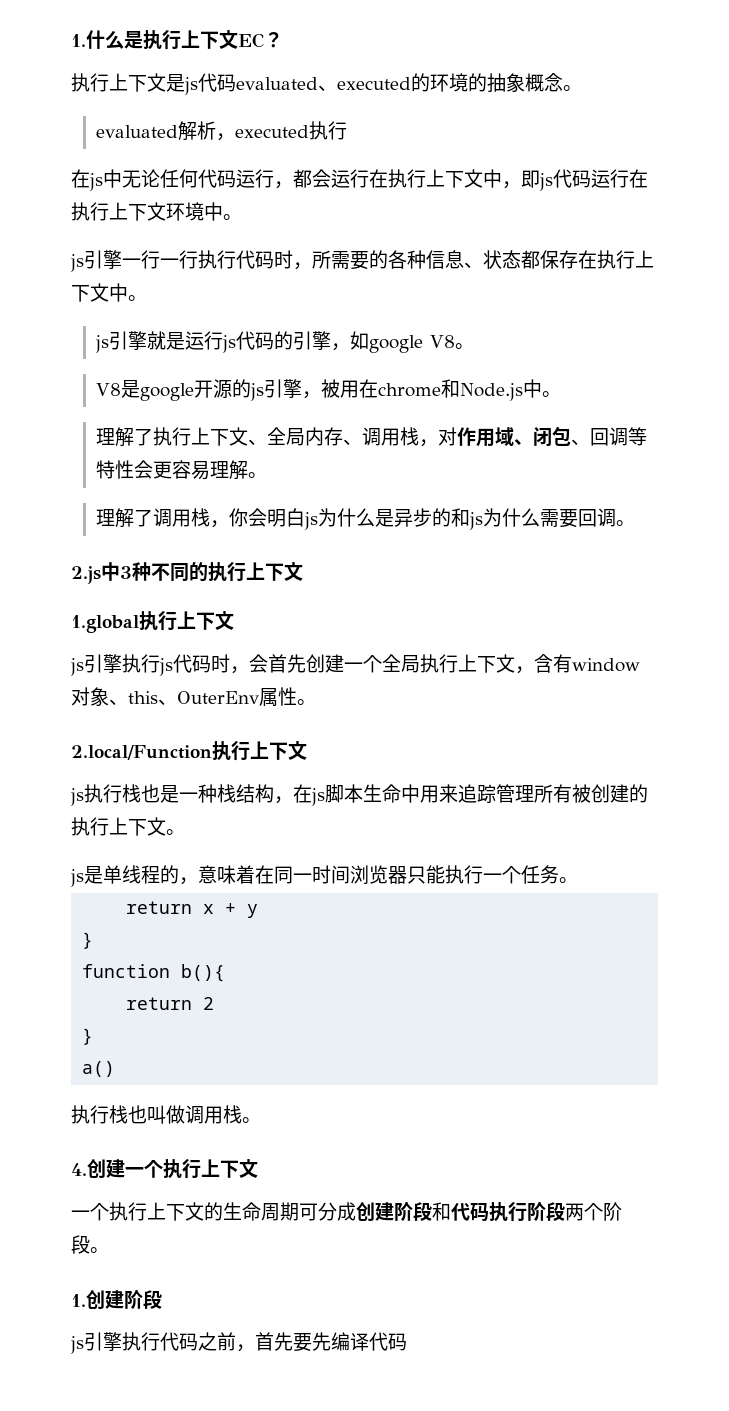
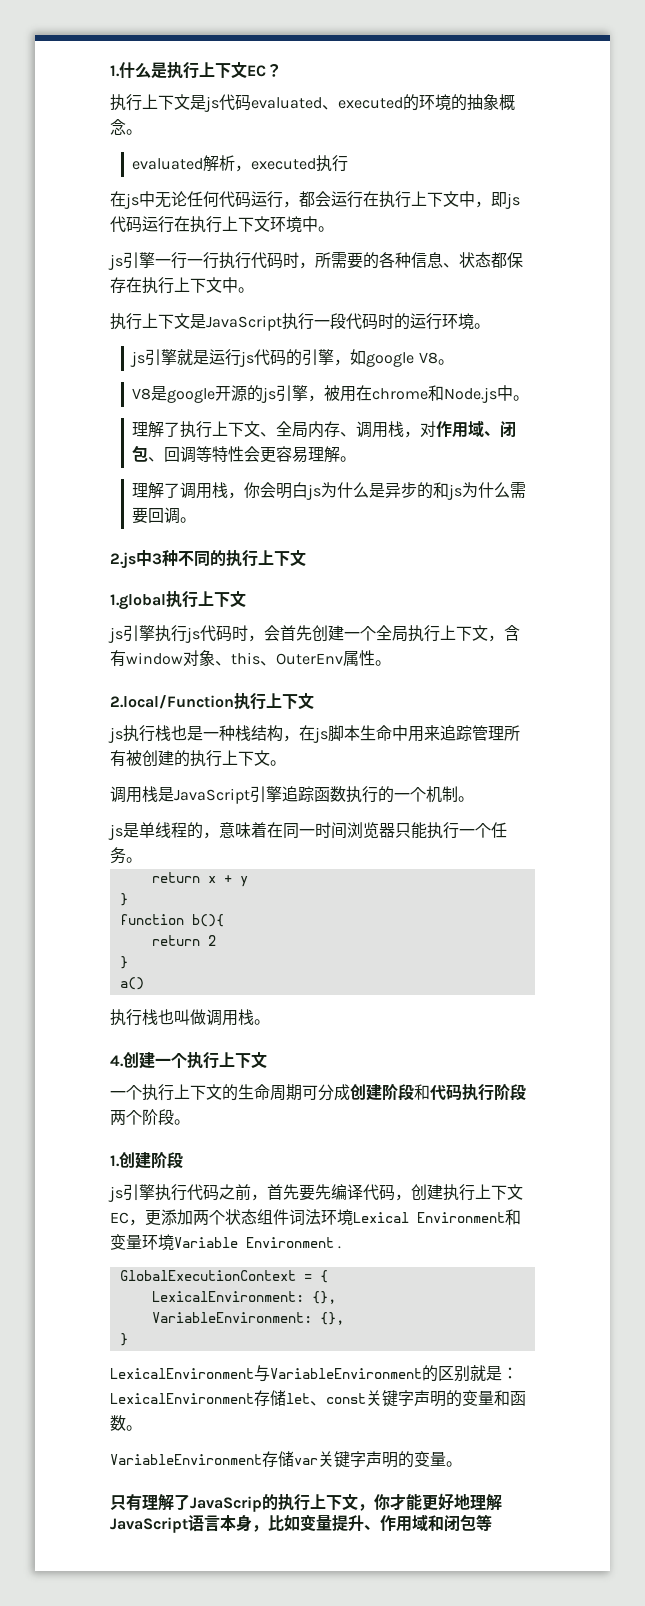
(147, 298) none -> [110,313,490,331] // 执行上下文是JavaScript执行一段代码时的运行环境。
(185, 832) none -> [110,786,474,804] // 调用栈是JavaScript引擎追踪函数执行的一个机制。
(407, 1342) none -> [395,1184,523,1201] [110,1209,521,1226] [110,1234,342,1251] [119,1270,328,1283] [151,1291,336,1304] [151,1312,344,1325] [119,1333,128,1346] [110,1365,518,1382] [110,1390,526,1407] [110,1415,142,1431] [110,1451,462,1468] [110,1493,502,1512] [110,1514,492,1533] ，创建执行上下文EC，更添加两个状态组件词法环境Lexical Environment和变量环境Variable Environment . // GlobalExecutionContext = { // LexicalEnvironment: {}, // VariableEnvironment: {}, // } // LexicalEnvironment与VariableEnvironment的区别就是：LexicalEnvironment存储let、const关键字声明的变量和函数。 // VariableEnvironment存储var关键字声明的变量。 // 只有理解了JavaScrip的执行上下文，你才能更好地理解JavaScript语言本身，比如变量提升、作用域和闭包等

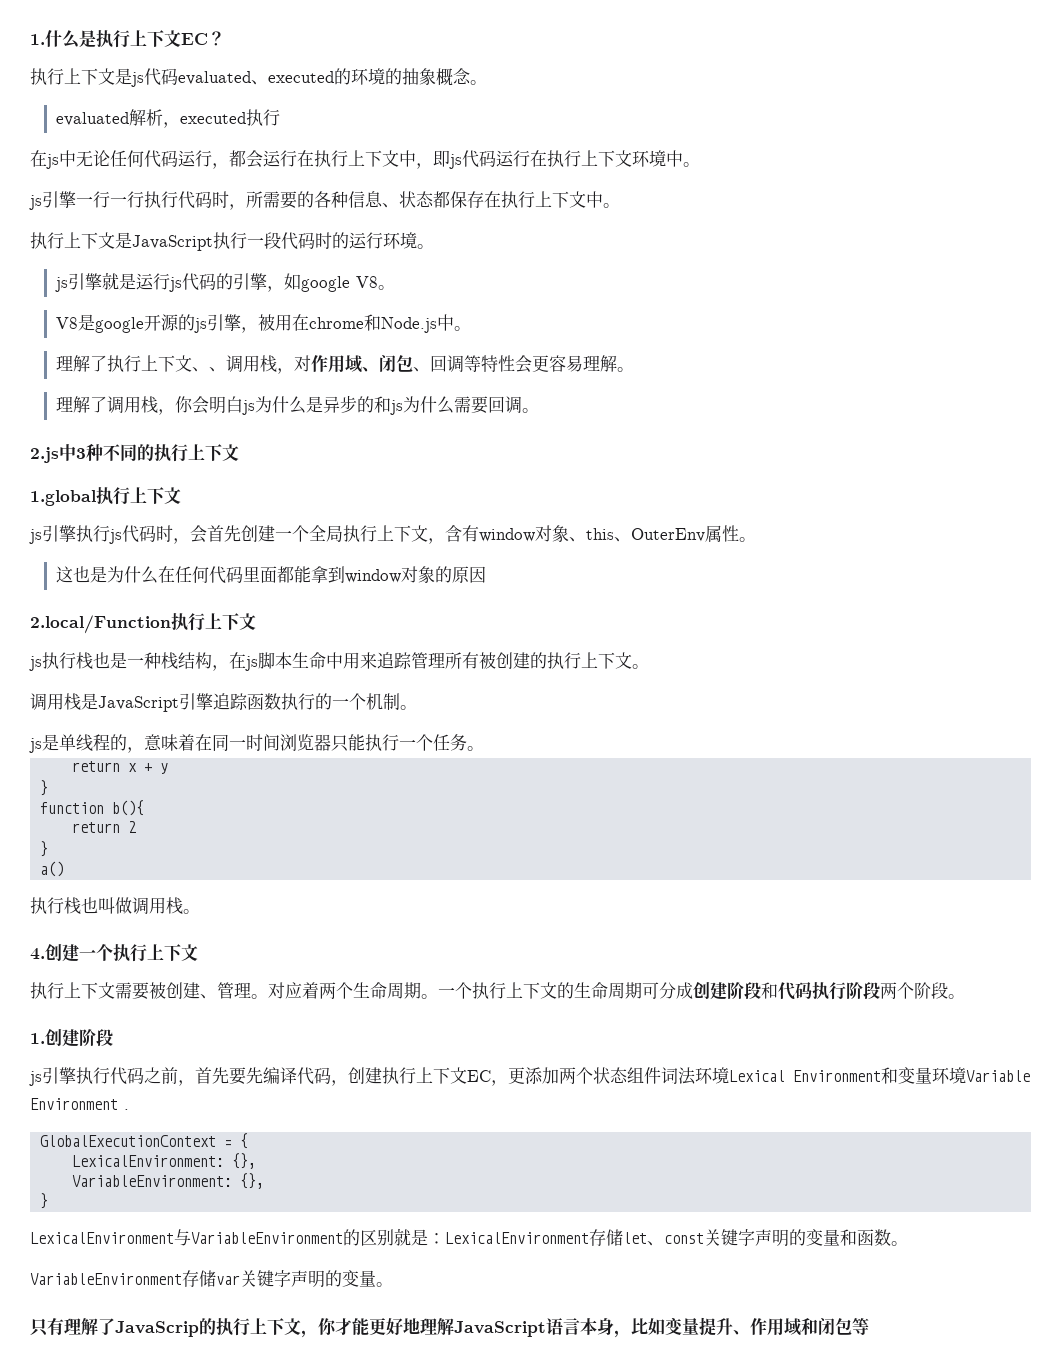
[276,421,341,438] 全局内存 -> (209, 369) none
(391, 663) none -> [55,566,486,584] // 这也是为什么在任何代码里面都能拿到window对象的原因
(267, 1060) none -> [30,982,438,1000] 执行上下文需要被创建、管理。对应着两个生命周期。

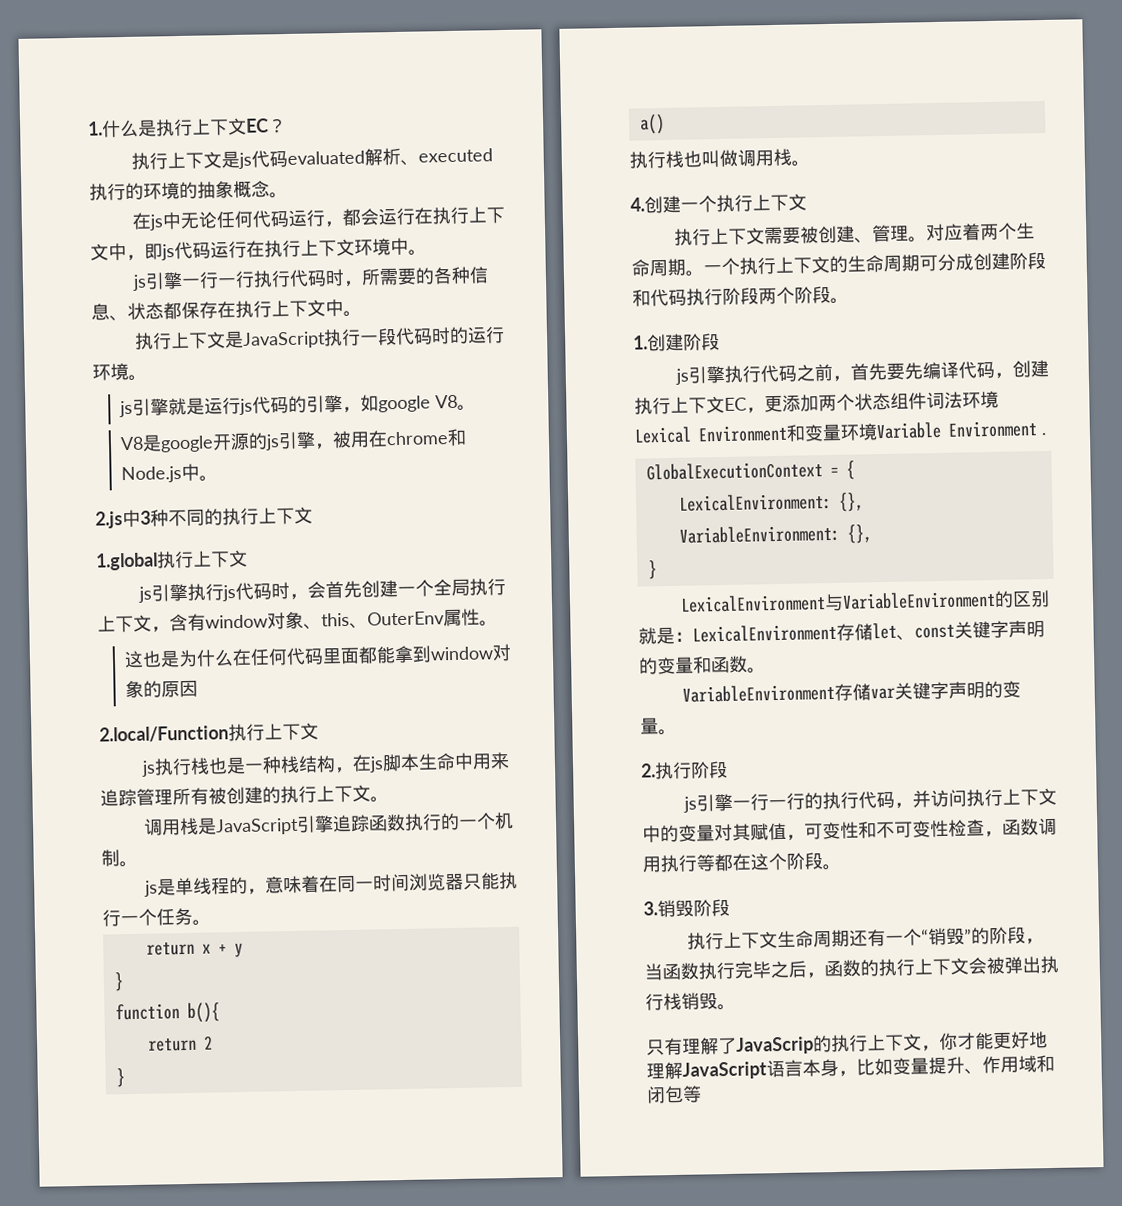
[251,71,334,85] 、executed -> [363,147,493,166] [89,182,126,201] 解析、executed执行
[55,109,280,128] // evaluated解析，executed执行 -> (288, 195) none
[55,355,634,374] [55,395,539,415] // 理解了执行上下文、、调用栈，对作用域、闭包、回调等特性会更容易理解。 // 理解了调用栈，你会明白js为什么是异步的和js为什么需要回调。 -> (219, 478) none
(393, 1284) none -> [640,760,728,780] [682,787,1057,813] [642,817,1057,843] [642,852,841,873] [643,898,730,918] [686,926,1044,950] [644,955,1059,981] [645,992,736,1011] // 2.执行阶段 // js引擎一行一行的执行代码，并访问执行上下文中的变量对其赋值，可变性和不可变性检查，函数调用执行等都在这个阶段。 // 3.销毁阶段 // 执行上下文生命周期还有一个“销毁”的阶段，当函数执行完毕之后，函数的执行上下文会被弹出执行栈销毁。

